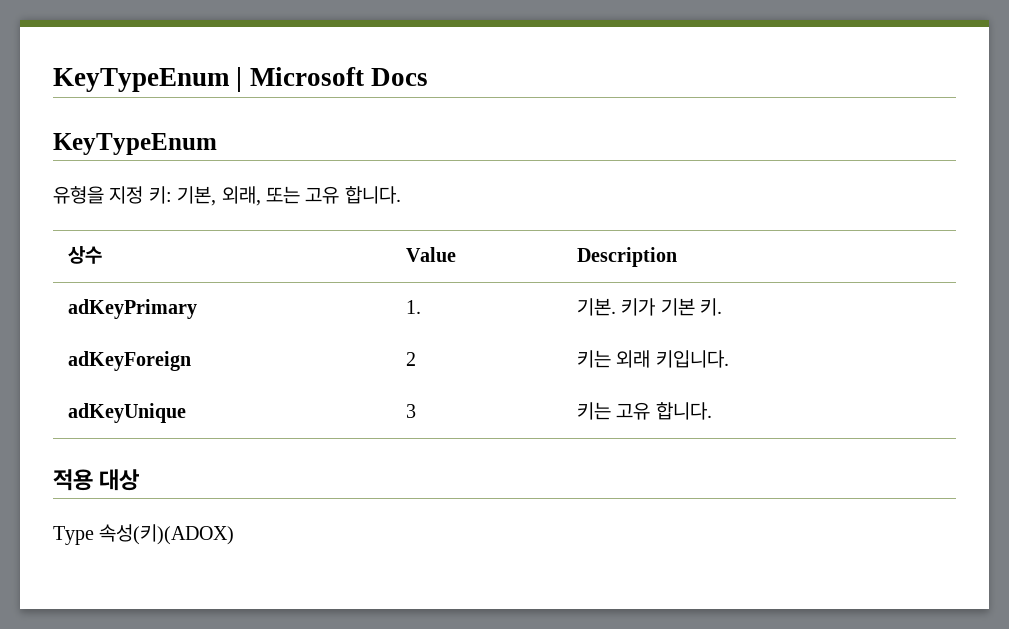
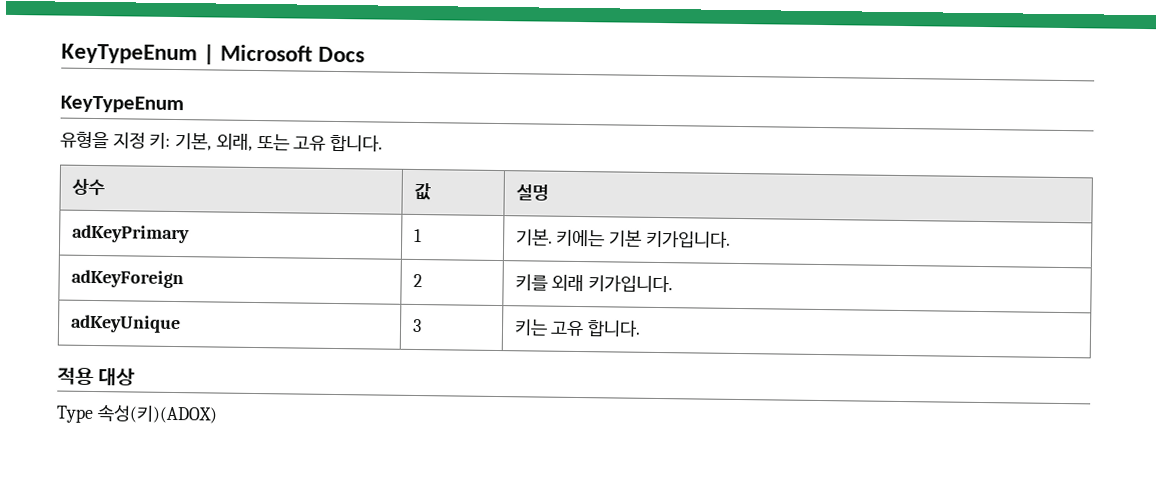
[405,247,456,262] [576,247,677,267] Value | Description -> [413,182,431,201] [515,184,549,201] 값 | 설명
[405,300,421,314] 1. -> [413,228,422,243] 1
[621,298,723,316] 키가 기본 키. -> [556,229,731,248] 키에는 기본 키가입니다.
[576,350,729,368] 키는 외래 키입니다. -> [514,274,674,293] 키를 외래 키가입니다.

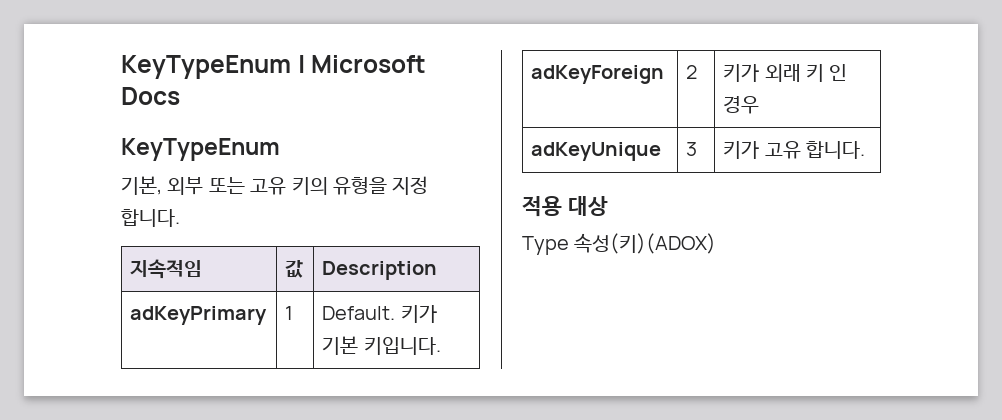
[60,131,384,152] [70,178,105,196] 유형을 지정 키: 기본, 외래, 또는 고유 합니다. // 상수 -> [121,176,429,195] [121,209,180,227] [130,259,203,279] 기본, 외부 또는 고유 키의 유형을 지정 합니다. // 지속적임
[515,184,549,201] 설명 -> [322,261,438,280] Description
[515,228,731,248] [70,269,184,289] [412,273,423,288] [514,274,674,293] 기본. 키에는 기본 키가입니다. // adKeyForeign | 2 | 키를 외래 키가입니다. -> [322,305,437,323] [322,336,441,355] [531,65,665,84] [686,65,698,79] [723,64,848,82] [723,96,760,114] Default. 키가 기본 키입니다. // adKeyForeign | 2 | 키가 외래 키 인 경우
[513,319,548,336] 키는 -> [723,141,760,159] 키가

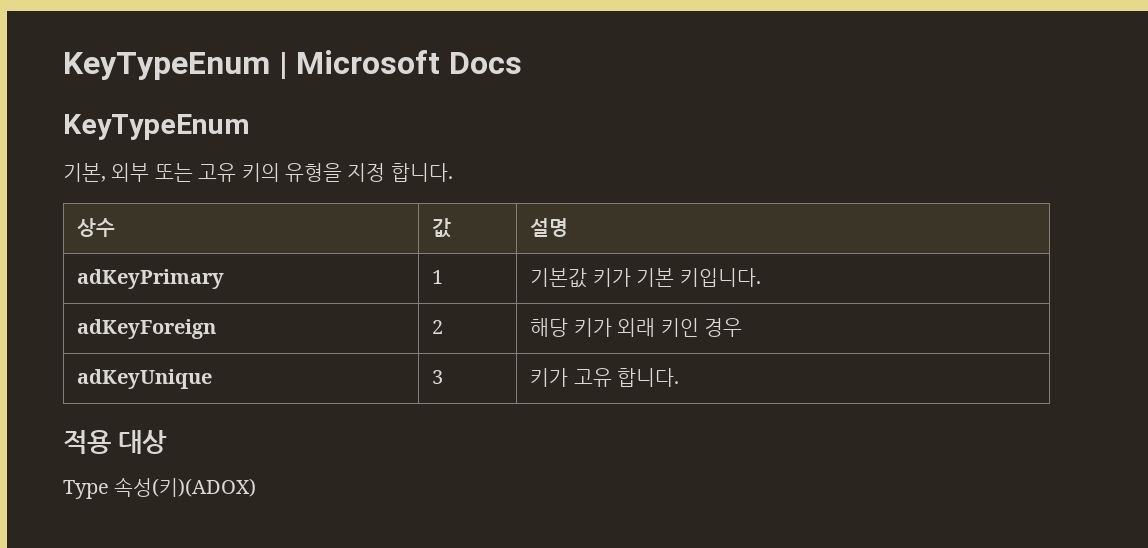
[130,259,203,279] 지속적임 -> [77,218,116,237] 상수
[322,261,438,280] Description -> [530,218,569,237] 설명
[322,306,396,320] Default. -> [530,268,588,288] 기본값
(698, 72) none -> [530,318,569,337] 해당
[805,64,848,82] 키 인 -> [660,318,699,337] 키인

